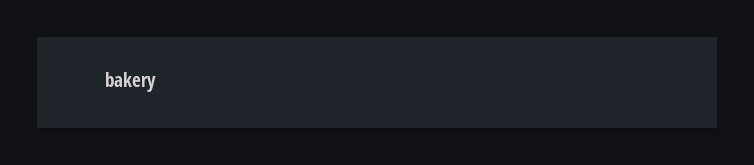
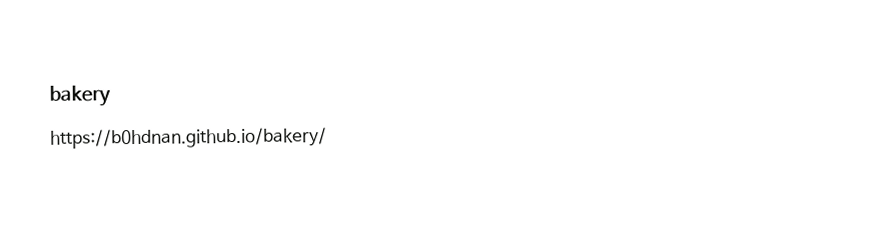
(156, 82) none -> [50,127,327,149] // https://b0hdnan.github.io/bakery/

